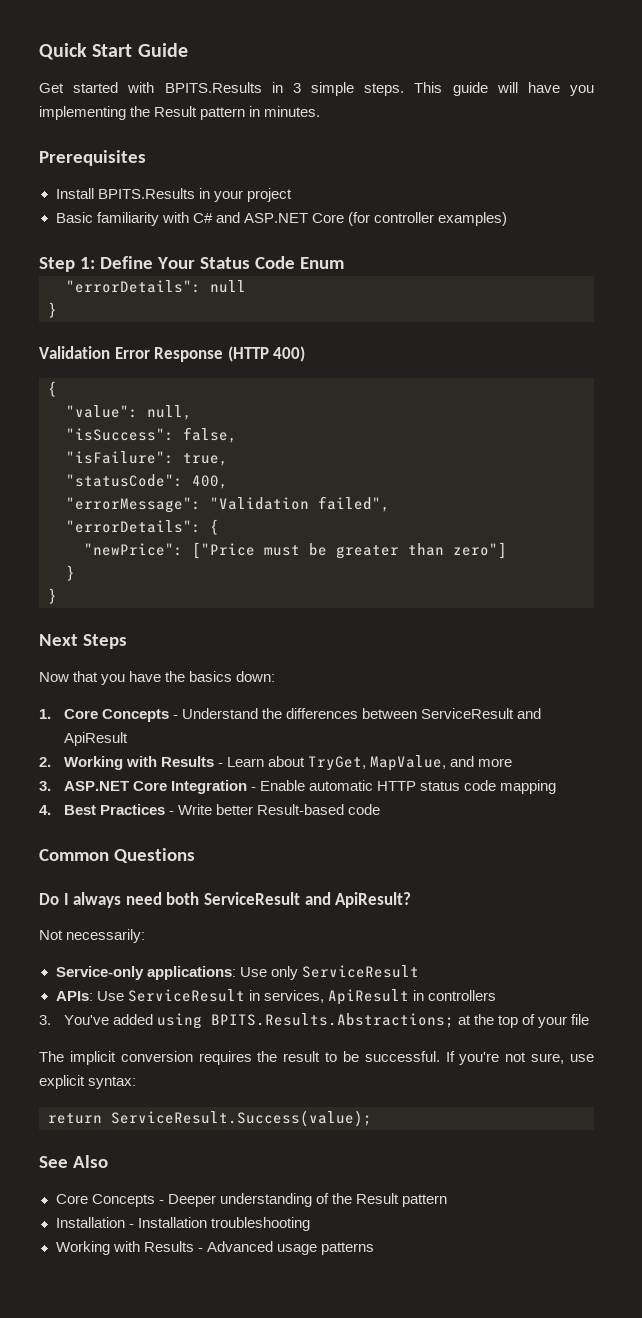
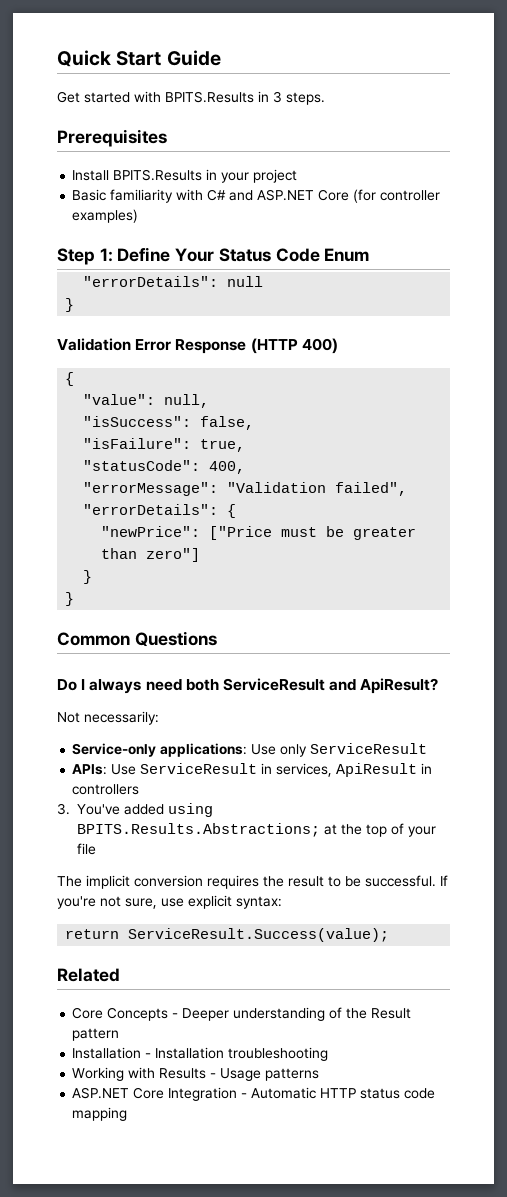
[311,82,355,96] simple -> (282, 97) none
[414,82,595,96] [39,106,321,120] This guide will have you implementing the Result pattern in minutes. -> (325, 98) none
[39,634,127,649] [39,671,276,685] [39,708,542,722] [63,732,128,746] [39,755,513,771] [39,780,557,794] [39,804,380,815] // Next Steps // Now that you have the basics down: // 1. Core Concepts - Understand the differences between ServiceResult and ApiResult // 2. Working with Results - Learn about TryGet, MapValue, and more // 3. ASP.NET Core Integration - Enable automatic HTTP status code mapping // 4. Best Practices - Write better Result-based code -> (75, 599) none
[39,1155,108,1168] See Also -> [57,968,120,982] Related
[206,1241,317,1255] Advanced usage -> [220,1068,262,1081] Usage
(374, 1248) none -> [72,1087,436,1101] [72,1107,128,1121] // ASP.NET Core Integration - Automatic HTTP status code mapping

